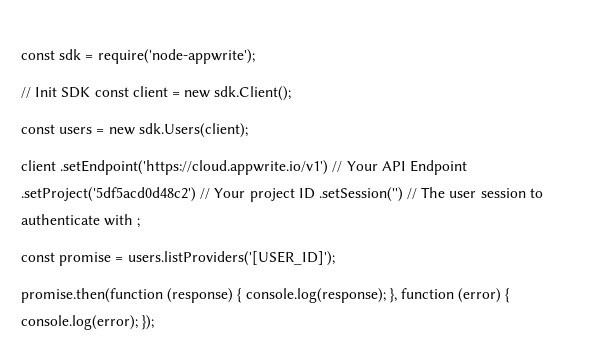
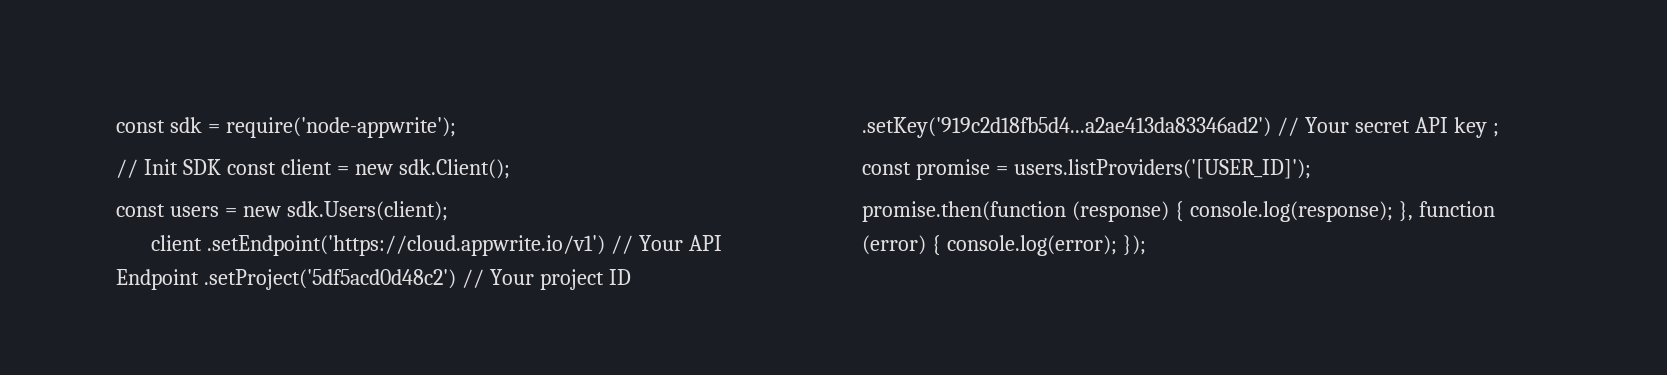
[318,187,543,202] [21,214,134,226] .setSession('') // The user session to authenticate with -> [862,117,1487,138] .setKey('919c2d18fb5d4...a2ae413da83346ad2') // Your secret API key

